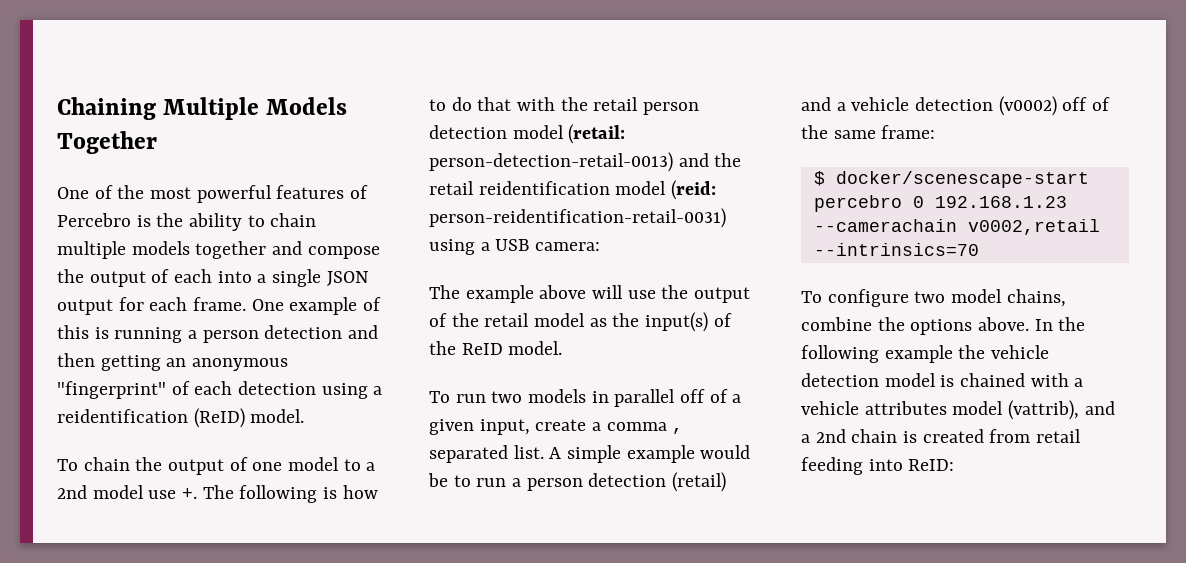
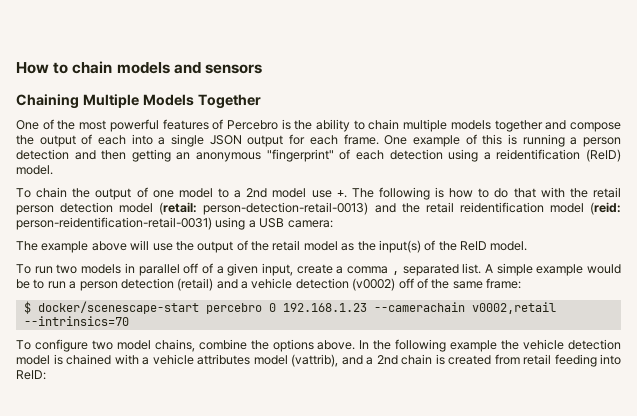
(57, 108) none -> [16,61,262,74] How to chain models and sensors //

